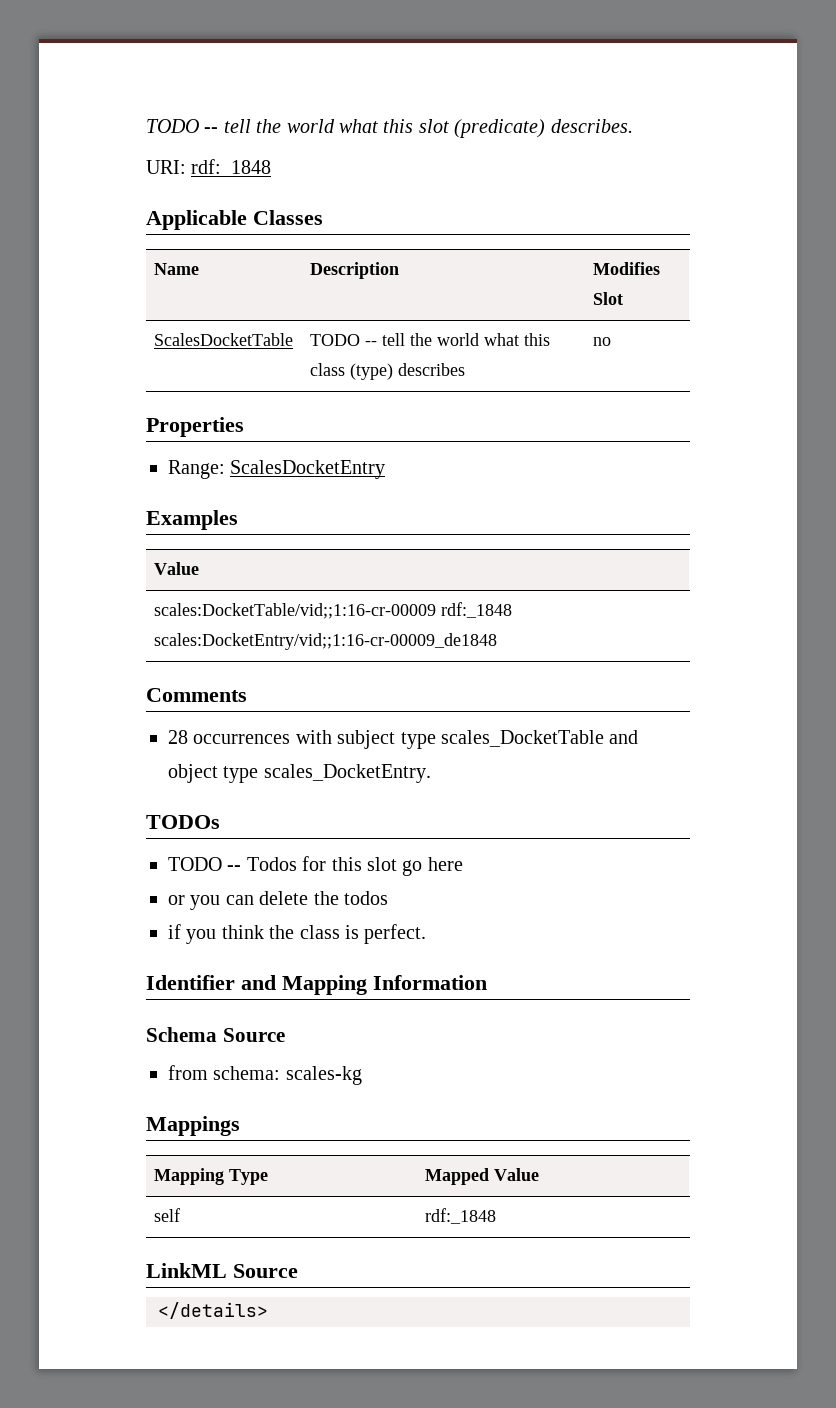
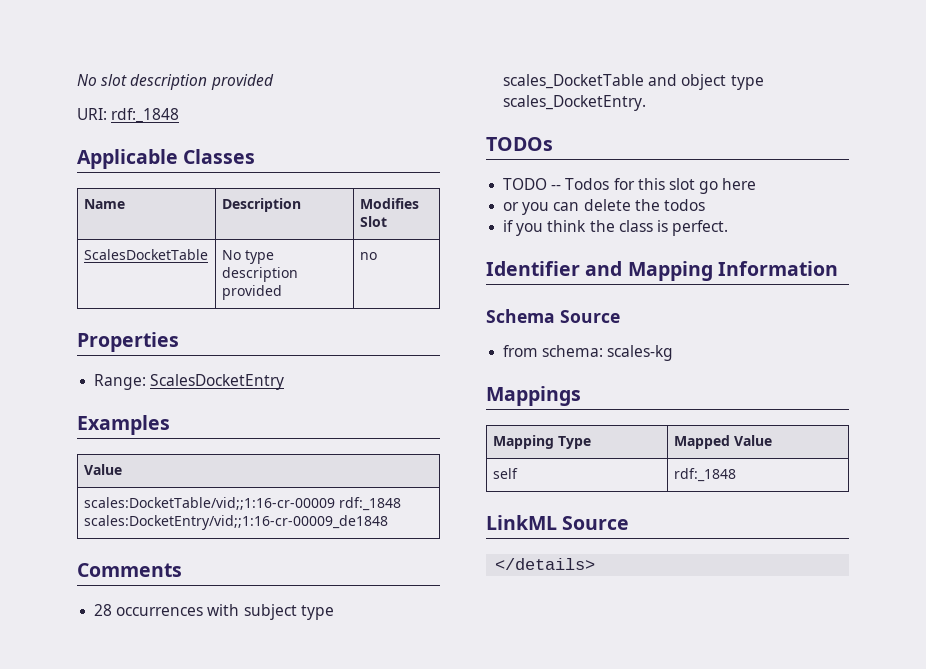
[146,119,633,138] TODO -- tell the world what this slot (predicate) describes. -> [77,74,274,90] No slot description provided
[310,333,551,346] [310,363,466,380] TODO -- tell the world what this class (type) describes -> [221,250,274,264] [221,267,298,282] [221,285,282,300] No type description provided

